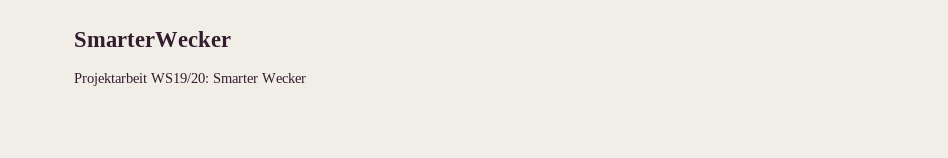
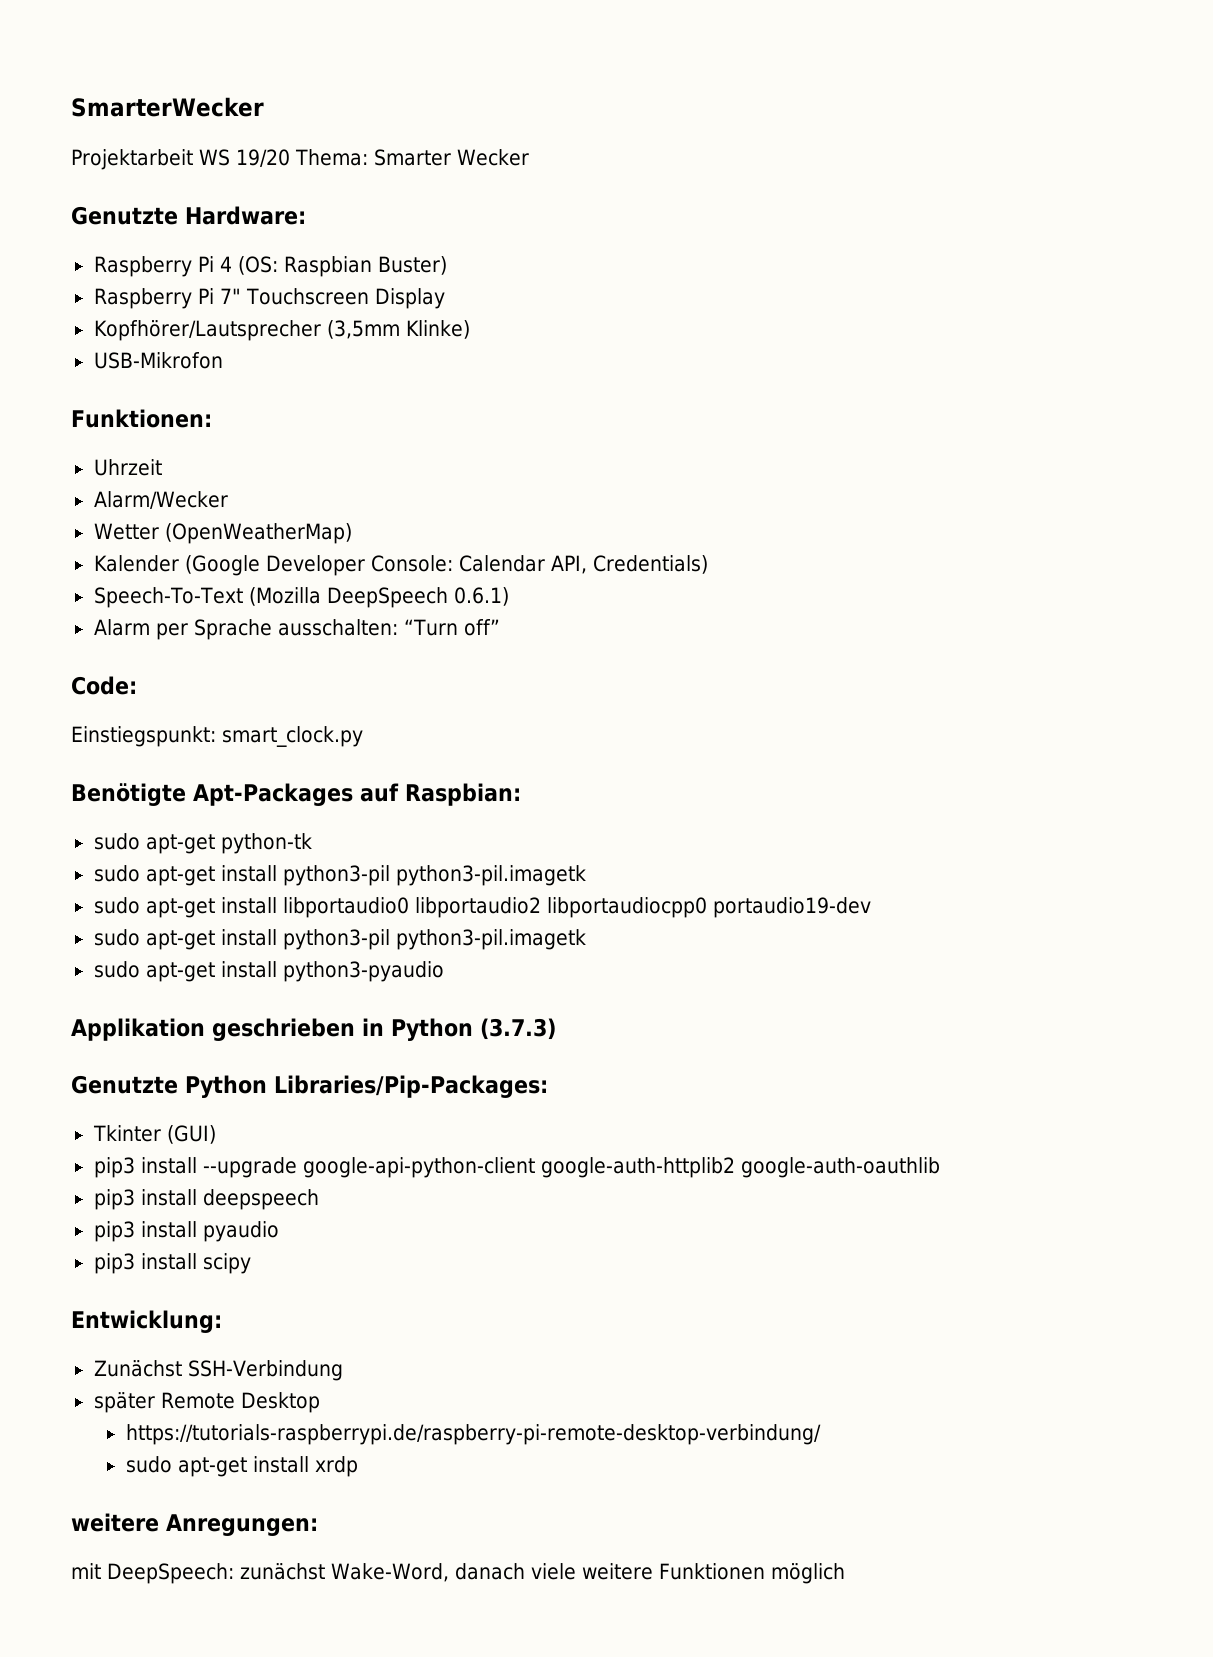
[151,73,209,83] WS19/20: -> [199,149,368,167] WS 19/20 Thema:
(306, 78) none -> [71,206,306,225] [93,256,447,277] [93,288,445,309] [93,320,470,341] [93,352,223,369] [71,409,212,428] [93,459,162,476] [93,491,228,509] [93,523,352,544] [93,555,708,576] [93,587,510,608] [93,619,500,640] [71,676,137,695] [71,726,363,747] [71,783,521,806] [93,833,312,854] [93,865,586,886] [93,897,871,918] [93,929,586,950] [93,961,444,982] [71,1018,556,1041] [71,1075,548,1098] [92,1125,216,1144] [93,1157,940,1178] [93,1189,319,1210] [93,1221,279,1242] [93,1253,251,1274] [71,1310,222,1333] [93,1360,343,1381] [93,1392,320,1413] [125,1424,821,1445] [125,1456,358,1477] [71,1513,318,1536] [71,1563,845,1584] // Genutzte Hardware: // Raspberry Pi 4 (OS: Raspbian Buster) // Raspberry Pi 7" Touchscreen Display // Kopfhörer/Lautsprecher (3,5mm Klinke) // USB-Mikrofon // Funktionen: // Uhrzeit // Alarm/Wecker // Wetter (OpenWeatherMap) // Kalender (Google Developer Console: Calendar API, Credentials) // Speech-To-Text (Mozilla DeepSpeech 0.6.1) // Alarm per Sprache ausschalten: “Turn off” // Code: // Einstiegspunkt: smart_clock.py // Benötigte Apt-Packages auf Raspbian: // sudo apt-get python-tk // sudo apt-get install python3-pil python3-pil.imagetk // sudo apt-get install libportaudio0 libportaudio2 libportaudiocpp0 portaudio19-dev // sudo apt-get install python3-pil python3-pil.imagetk // sudo apt-get install python3-pyaudio // Applikation geschrieben in Python (3.7.3) // Genutzte Python Libraries/Pip-Packages: // Tkinter (GUI) // pip3 install --upgrade google-api-python-client google-auth-httplib2 google-auth-oauthlib // pip3 install deepspeech // pip3 install pyaudio // pip3 install scipy // Entwicklung: // Zunächst SSH-Verbindung // später Remote Desktop // https://tutorials-raspberrypi.de/raspberry-pi-remote-desktop-verbindung/ // sudo apt-get install xrdp // weitere Anregungen: // mit DeepSpeech: zunächst Wake-Word, danach viele weitere Funktionen möglich

